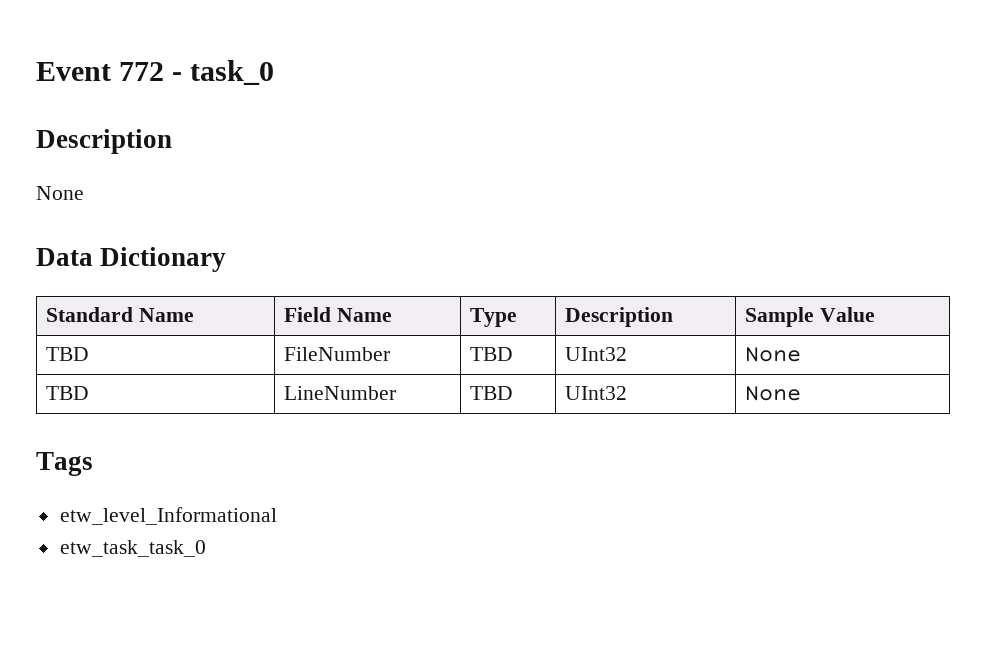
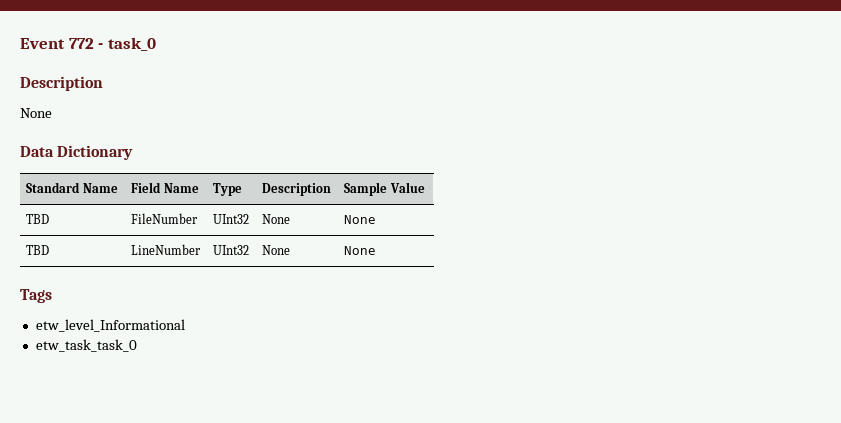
[469,347,513,361] [564,347,627,361] TBD | UInt32 -> [213,214,250,224] [262,214,291,224] UInt32 | None
[469,386,513,400] [564,386,627,400] TBD | UInt32 -> [213,245,250,255] [262,245,291,255] UInt32 | None

